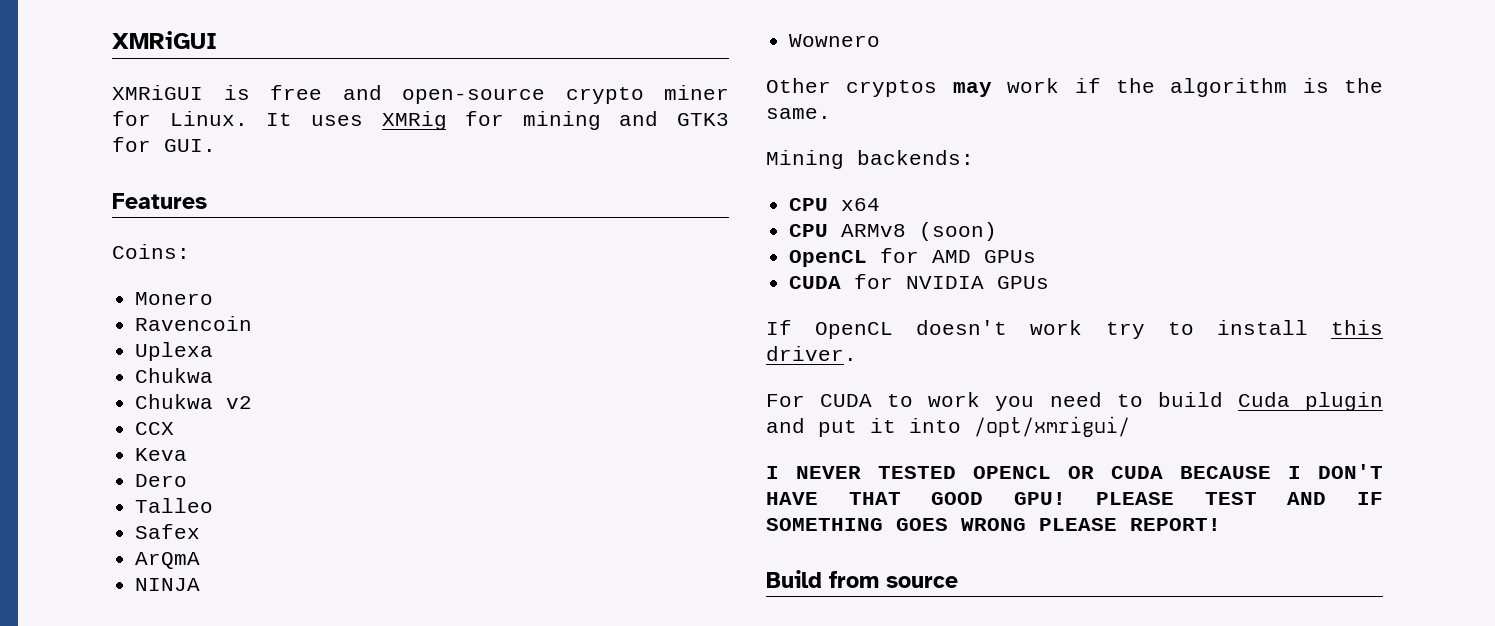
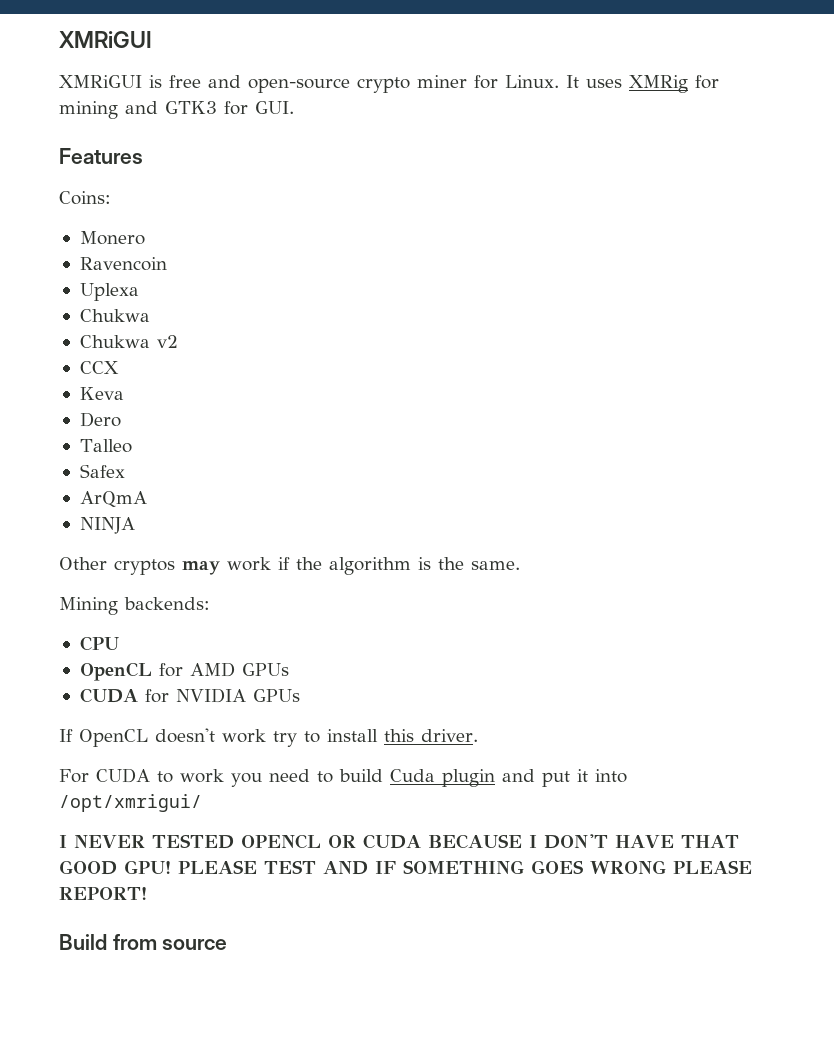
[789,34,881,47] // Wownero -> (135, 525) none
[841,198,881,211] [789,222,998,241] x64 // CPU ARMv8 (soon) -> (119, 643) none

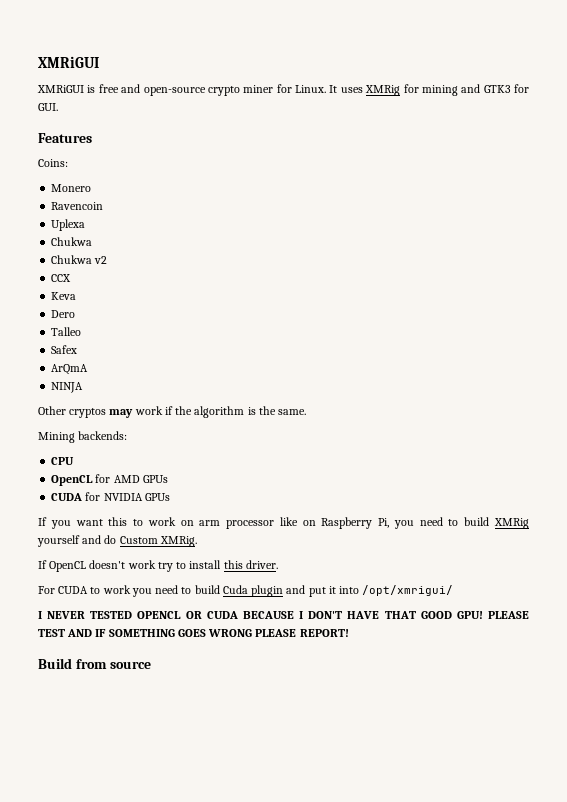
(300, 695) none -> [38,517,529,529] [37,535,197,547] // If you want this to work on arm processor like on Raspberry Pi, you need to build XMRig yourself and do Custom XMRig.

